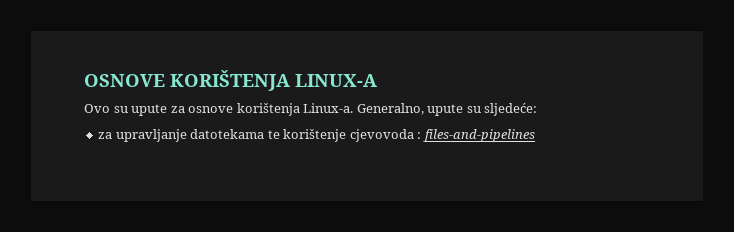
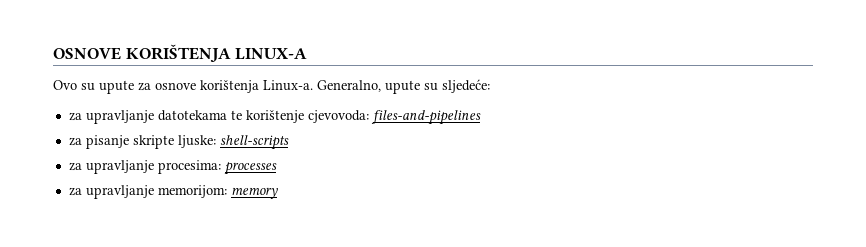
[349,129,422,142] cjevovoda : -> [307,110,369,123] cjevovoda:
(535, 135) none -> [68,135,289,150] [68,160,277,175] [68,185,278,199] // za pisanje skripte ljuske: shell-scripts // za upravljanje procesima: processes // za upravljanje memorijom: memory

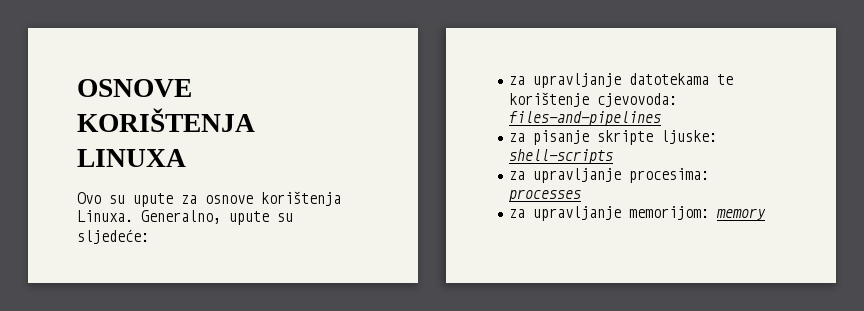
[235,48,308,60] LINUX-A -> [77,149,186,167] LINUXA
[263,80,313,91] Linux-a. -> [77,210,133,222] Linuxa.

